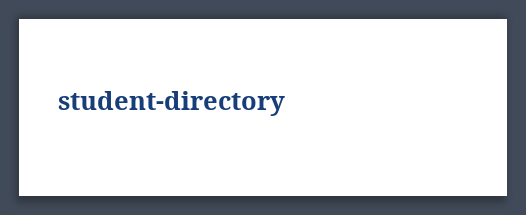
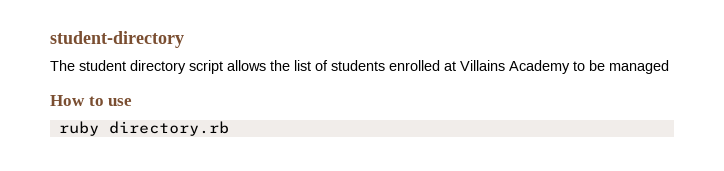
(285, 103) none -> [50,60,669,74] [50,95,133,106] [58,121,229,136] // The student directory script allows the list of students enrolled at Villains Academy to be managed // How to use // ruby directory.rb

